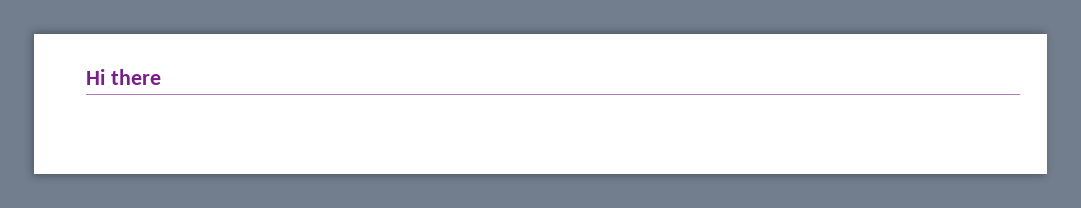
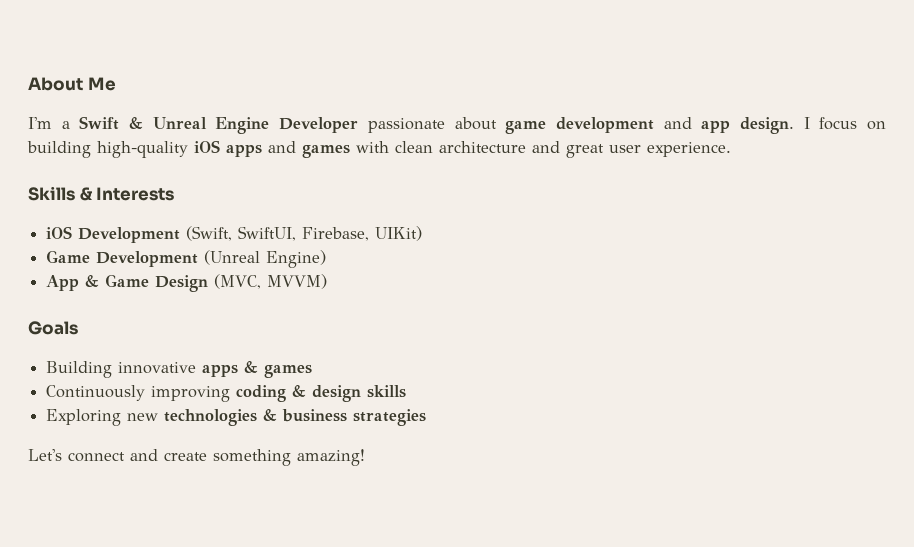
[86,69,161,85] Hi there -> [28,77,116,91] [28,116,886,134] [27,140,731,158] [28,186,175,201] [46,226,423,243] [46,250,327,268] [46,274,328,292] [28,321,78,335] [46,361,313,378] [46,385,407,402] [46,409,427,426] [28,449,365,466] About Me // I'm a Swift & Unreal Engine Developer passionate about game development and app design. I focus on building high-quality iOS apps and games with clean architecture and great user experience. // Skills & Interests // iOS Development (Swift, SwiftUI, Firebase, UIKit) // Game Development (Unreal Engine) // App & Game Design (MVC, MVVM) // Goals // Building innovative apps & games // Continuously improving coding & design skills // Exploring new technologies & business strategies // Let's connect and create something amazing!

